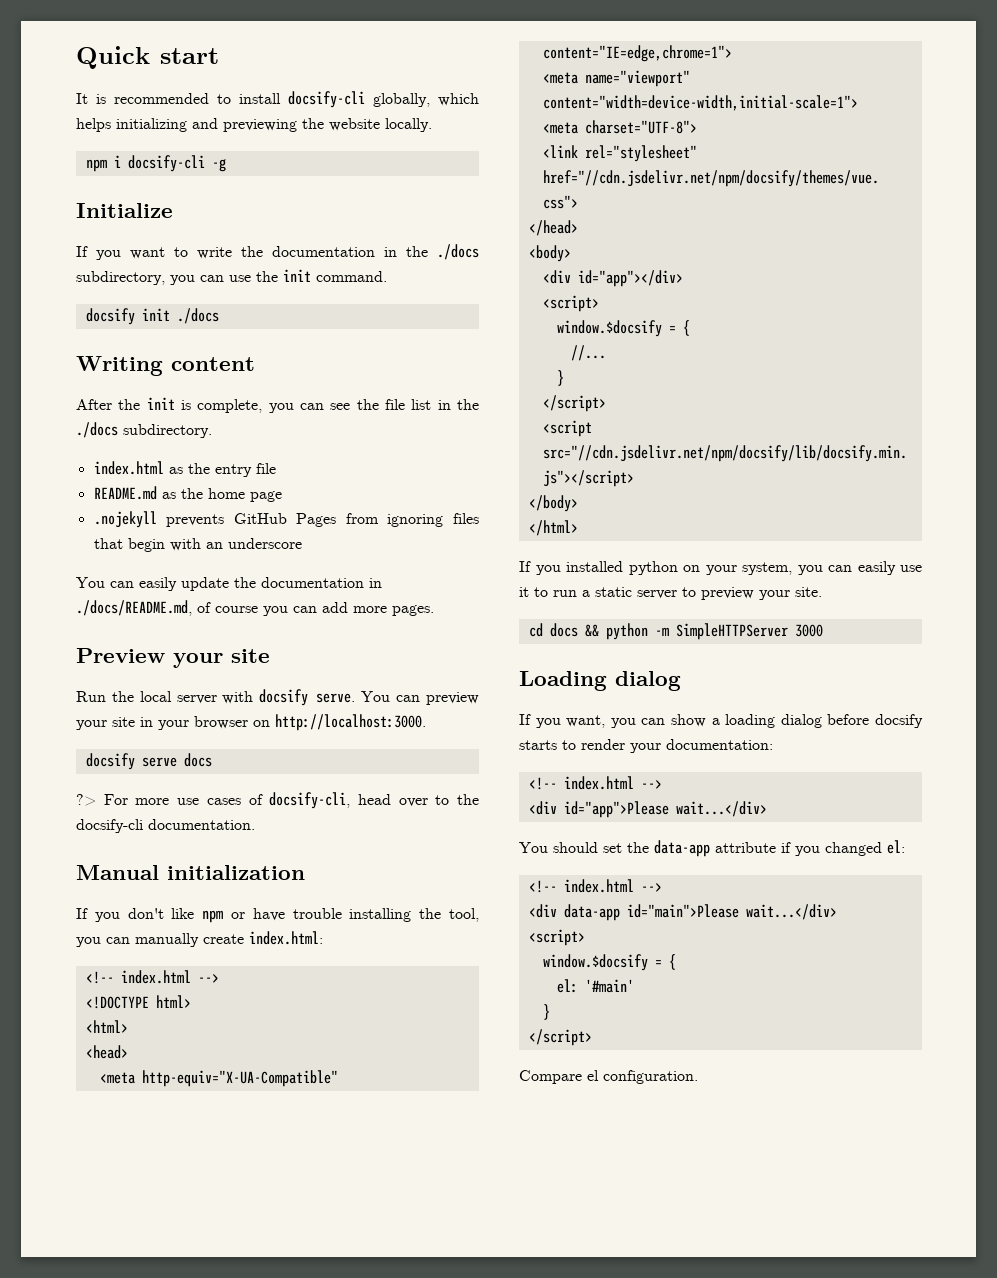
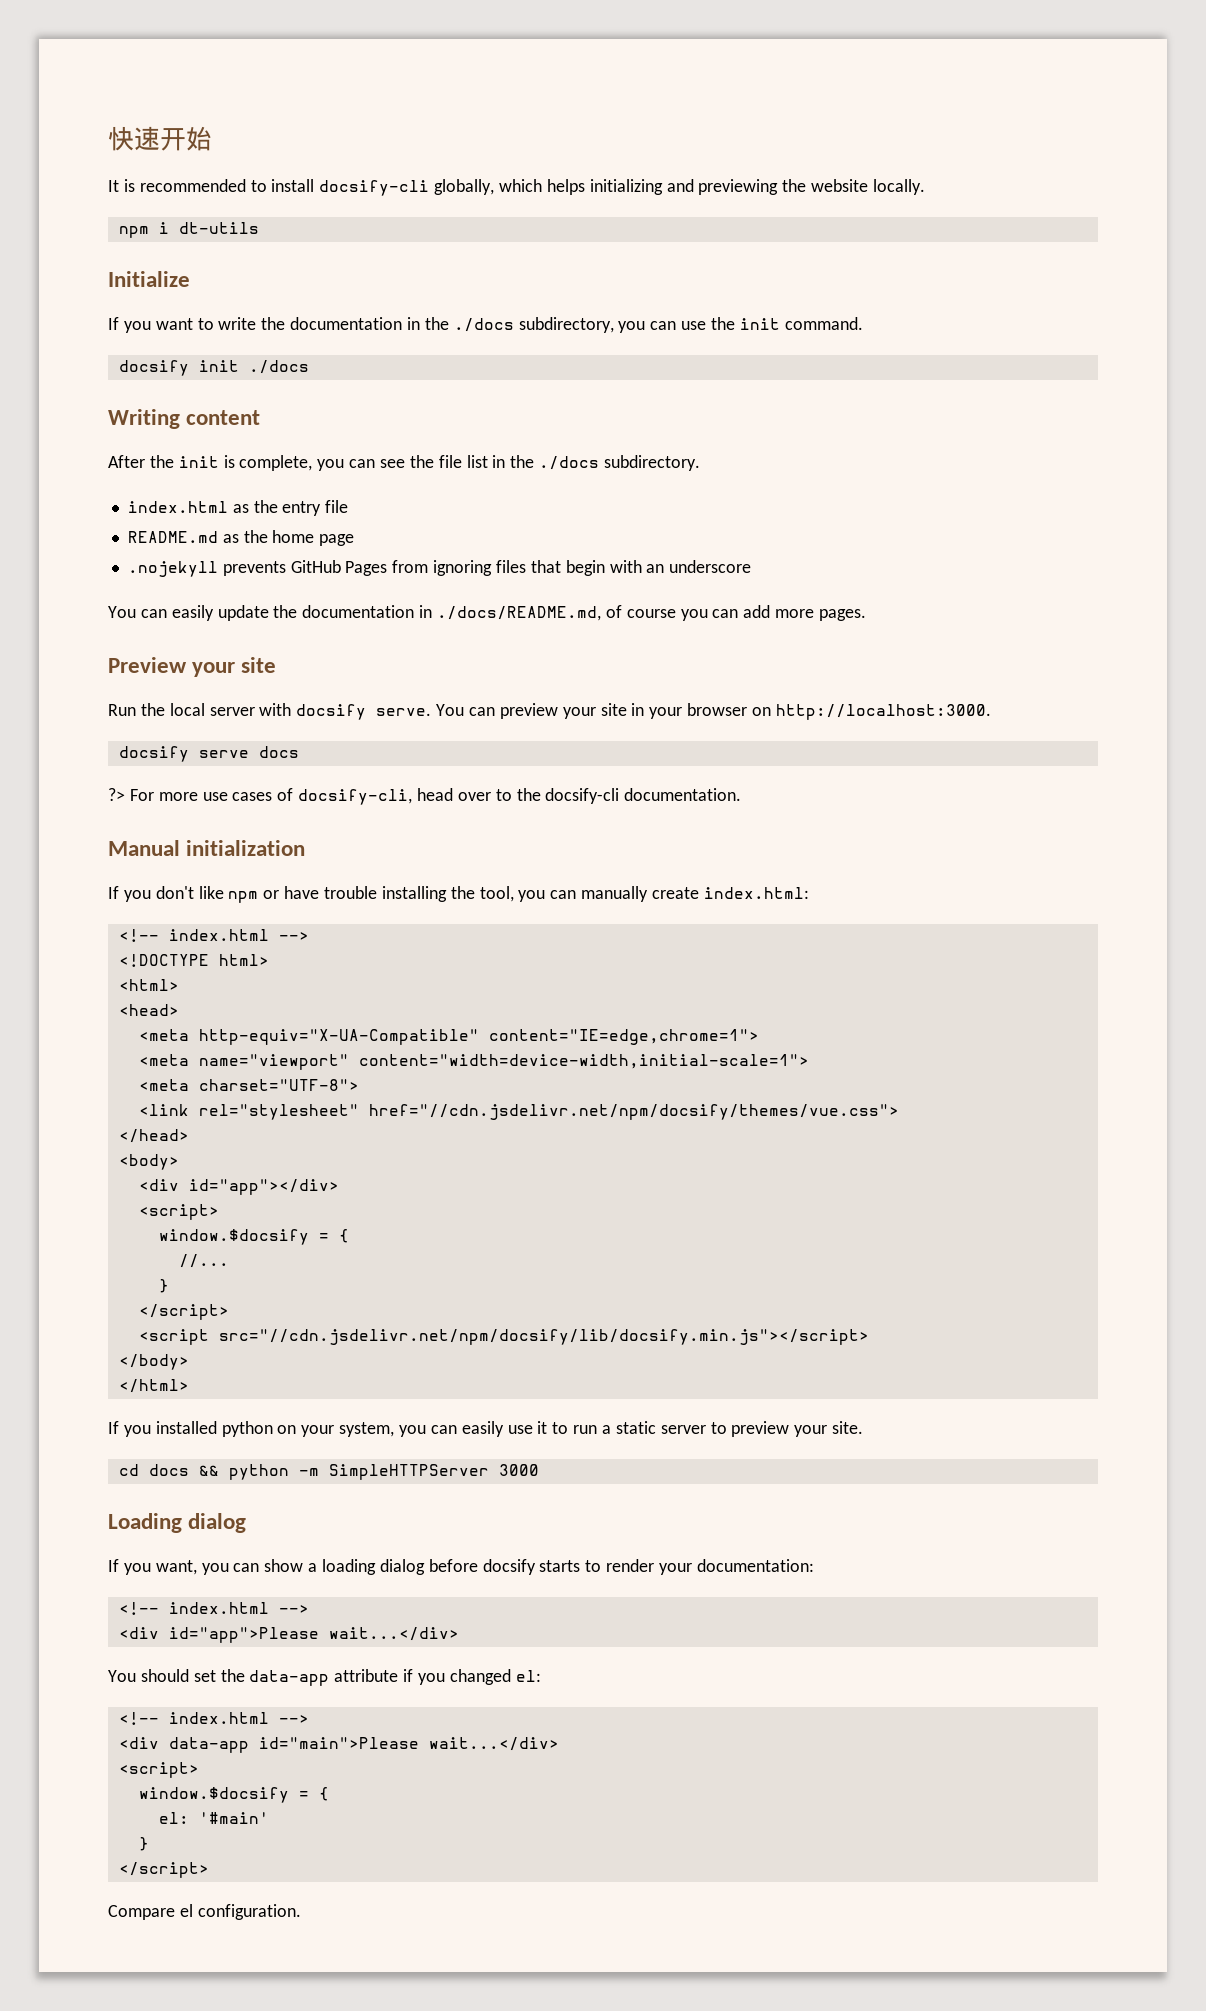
[76,46,219,69] Quick start -> [108,126,212,151] 快速开始
[127,155,226,172] docsify-cli -g -> [178,222,259,234] dt-utils

